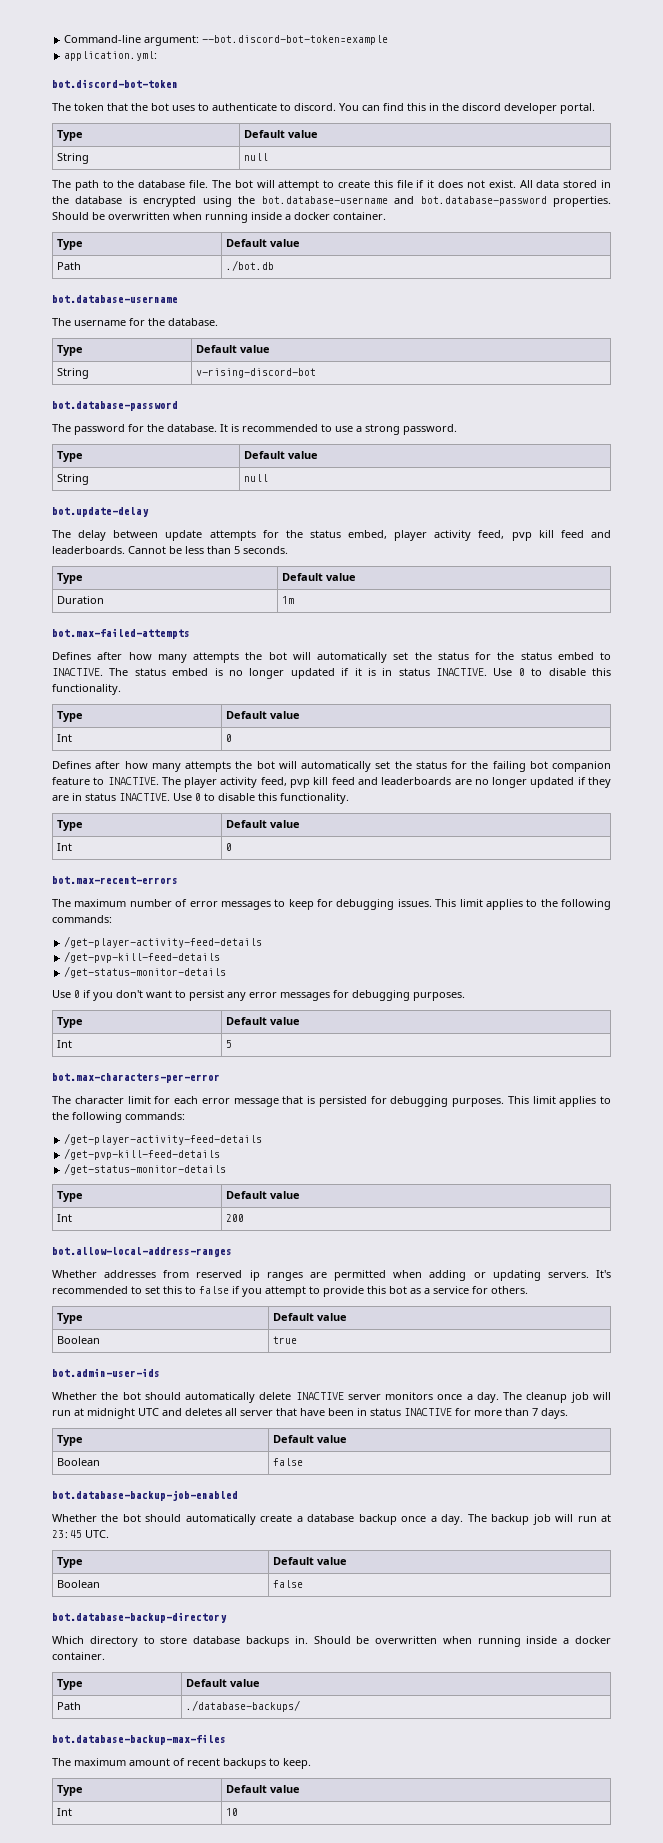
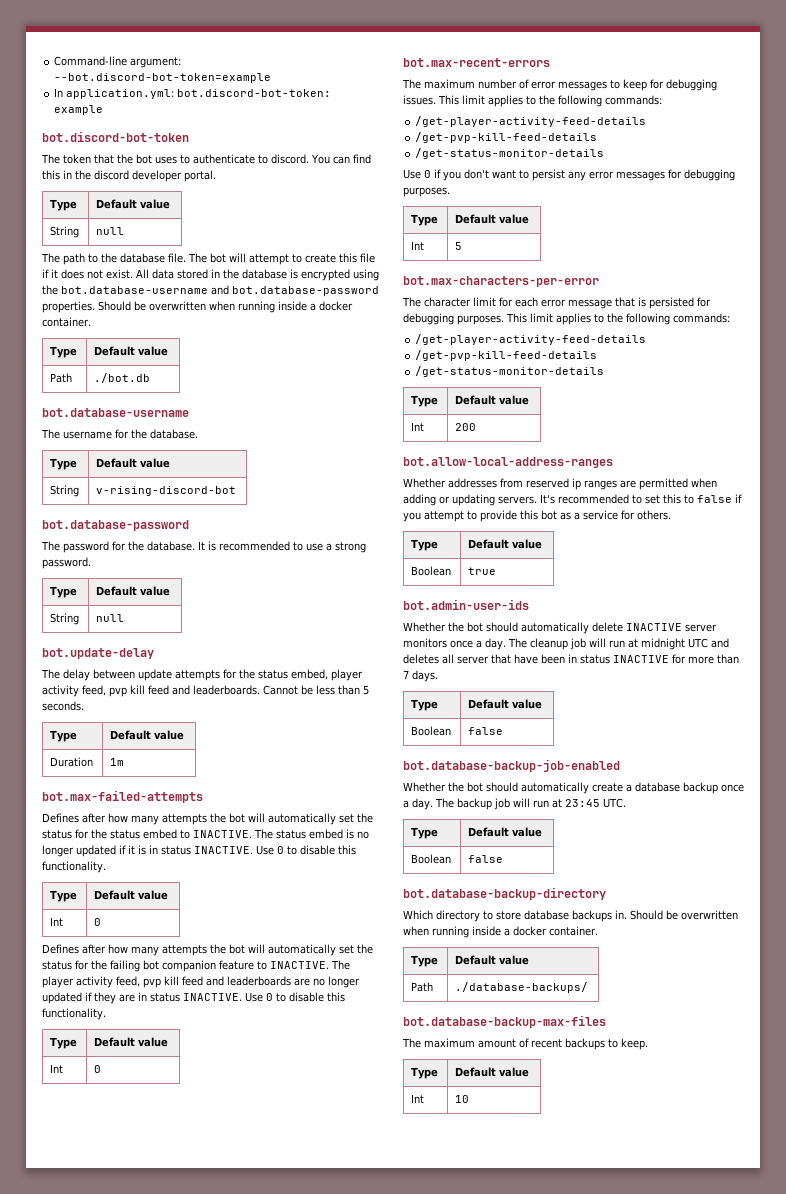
(389, 40) none -> [54,88,64,97] In
(158, 56) none -> [177,89,332,97] [54,105,104,115] bot.discord-bot-token: example

